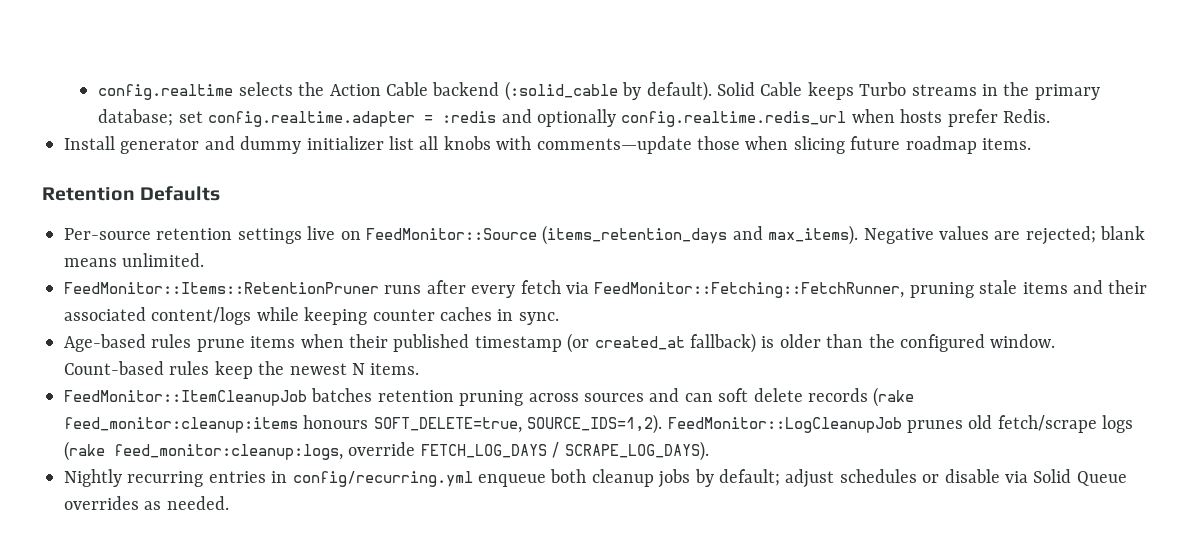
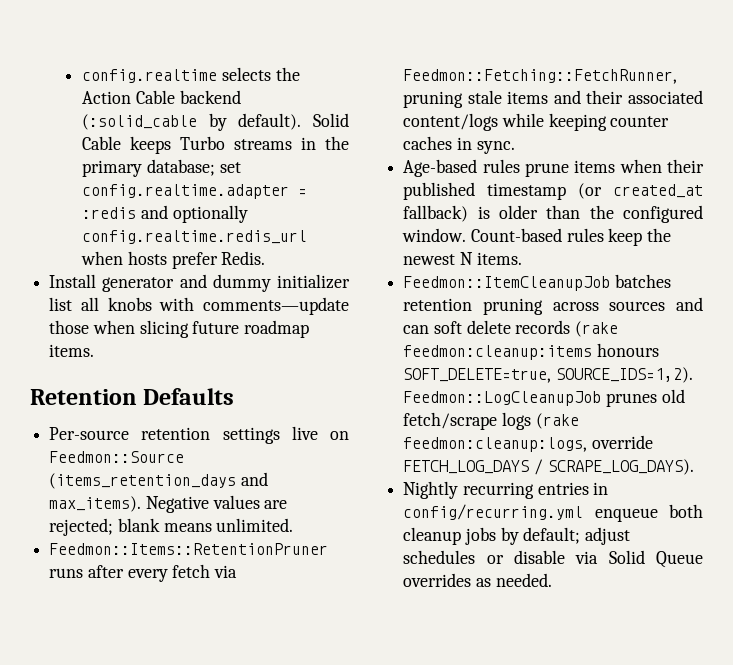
[365,228,537,240] FeedMonitor::Source -> [49,451,185,463] Feedmon::Source
[64,282,379,294] FeedMonitor::Items::RetentionPruner -> [49,543,329,555] Feedmon::Items::RetentionPruner
[594,282,905,298] FeedMonitor::Fetching::FetchRunner, -> [403,69,678,84] Feedmon::Fetching::FetchRunner,
[64,390,307,406] FeedMonitor::ItemCleanupJob -> [403,276,611,291] Feedmon::ItemCleanupJob
[64,417,298,433] feed_monitor:cleanup:items -> [403,345,593,360] feedmon:cleanup:items
[667,417,902,433] FeedMonitor::LogCleanupJob -> [403,391,602,406] Feedmon::LogCleanupJob
[114,444,343,460] feed_monitor:cleanup:logs, -> [403,437,588,452] feedmon:cleanup:logs,

